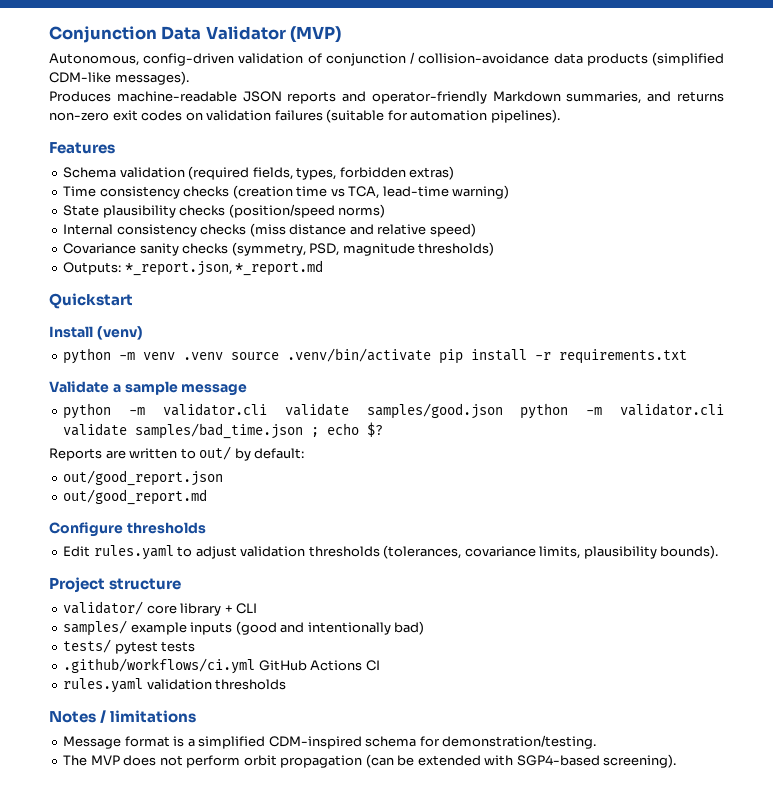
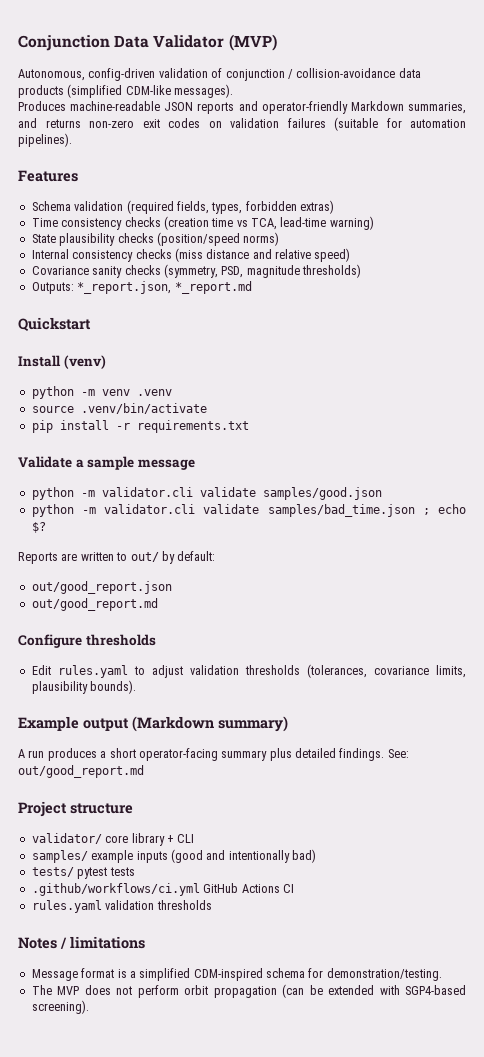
(224, 356) none -> (172, 392) //
(432, 355) none -> (207, 408) //
(503, 411) none -> (382, 493) //
(719, 552) none -> [18,716,288,732] [18,748,409,761] [18,765,144,778] // Example output (Markdown summary) // A run produces a short operator-facing summary plus detailed findings. See: out/good_report.md

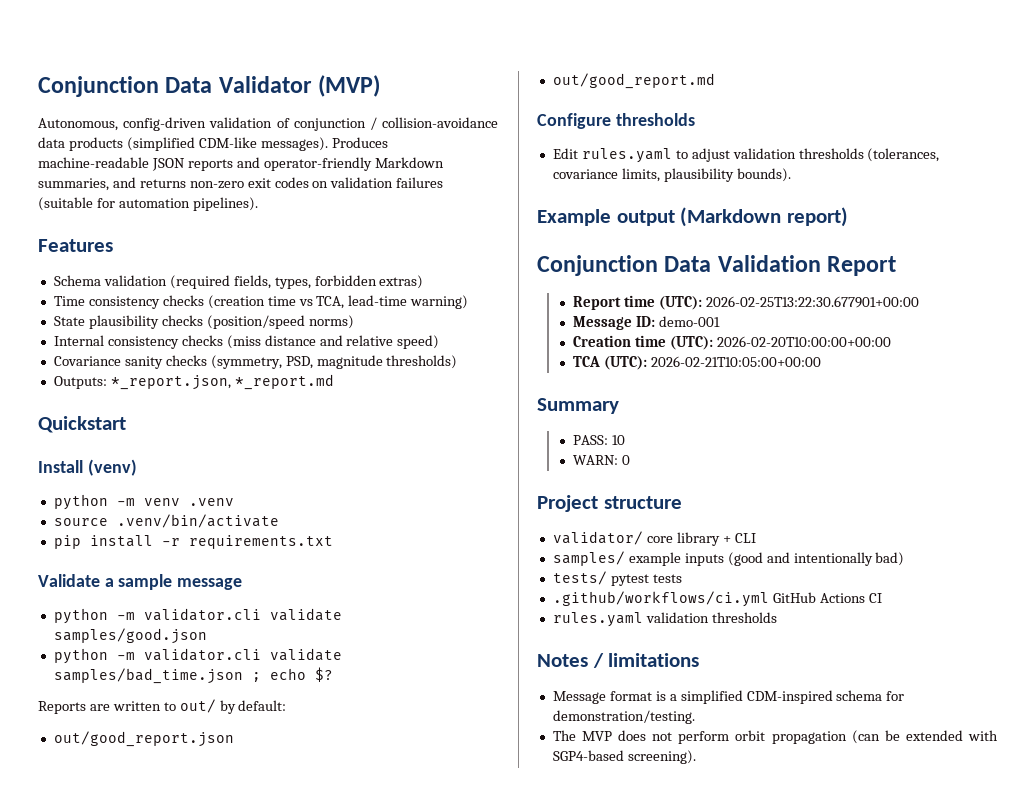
(234, 91) // -> (328, 144) none
[218,716,288,732] [18,748,409,761] [18,765,144,778] summary) // A run produces a short operator-facing summary plus detailed findings. See: out/good_report.md -> [786,207,848,227] [537,255,897,276] [572,295,919,310] [572,316,720,330] [572,335,891,350] [572,356,821,370] [537,398,619,414] [572,435,625,445] [572,455,630,465] report) // Conjunction Data Validation Report // Report time (UTC): 2026-02-25T13:22:30.677901+00:00 // Message ID: demo-001 // Creation time (UTC): 2026-02-20T10:00:00+00:00 // TCA (UTC): 2026-02-21T10:05:00+00:00 // Summary // PASS: 10 // WARN: 0

